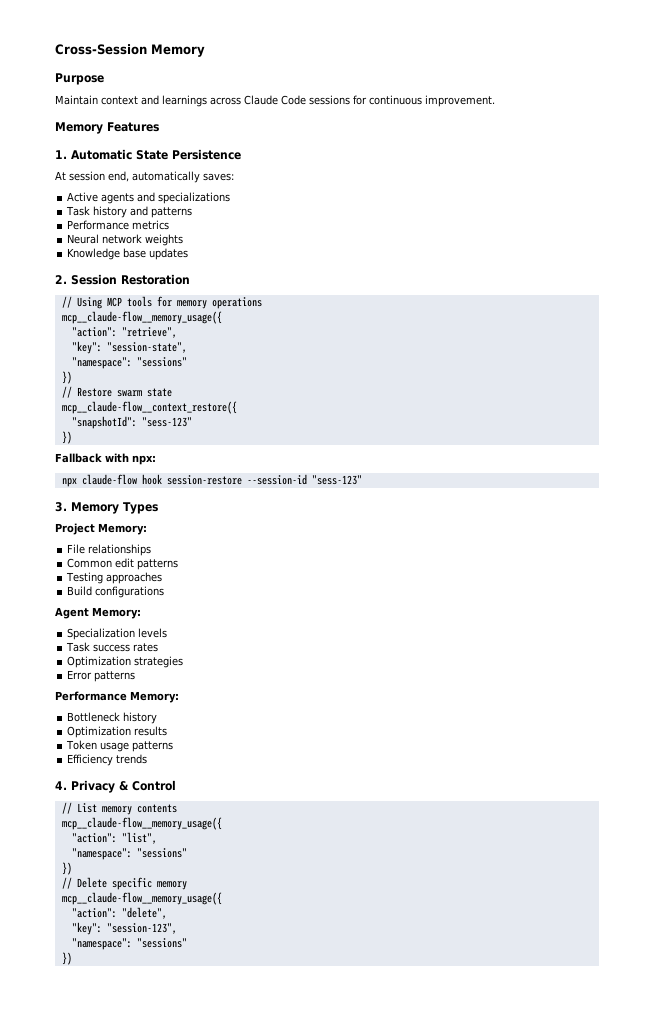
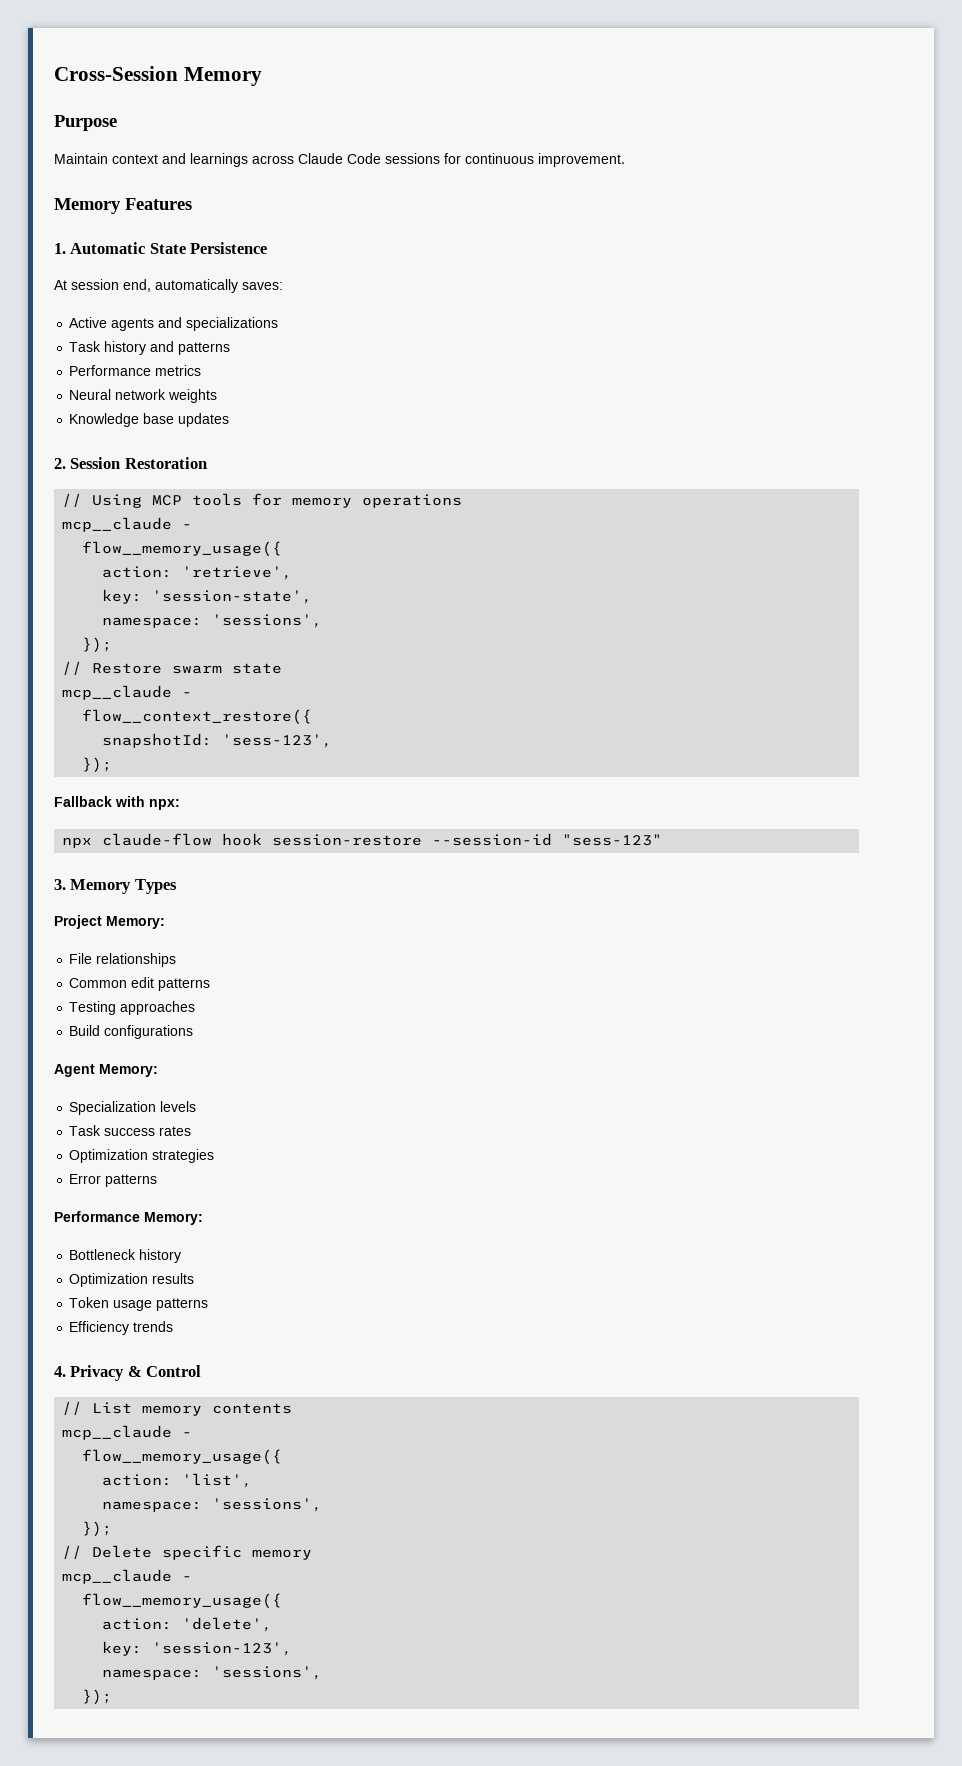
[61,311,222,324] [71,327,177,338] [71,341,187,354] [71,357,187,369] [61,371,72,384] [61,386,172,398] [61,401,237,414] [71,416,192,429] [61,431,72,444] mcp__claude-flow__memory_usage({ // "action": "retrieve", // "key": "session-state", // "namespace": "sessions" // }) // // Restore swarm state // mcp__claude-flow__context_restore({ // "snapshotId": "sess-123" // }) -> [62,517,193,532] [82,541,283,557] [102,566,293,580] [102,589,313,604] [102,614,323,628] [82,637,113,653] [62,661,283,675] [62,685,193,700] [82,709,313,725] [102,733,333,748] [82,757,113,773] mcp__claude - // flow__memory_usage({ // action: 'retrieve', // key: 'session-state', // namespace: 'sessions', // }); // // Restore swarm state // mcp__claude - // flow__context_restore({ // snapshotId: 'sess-123', // });
[61,817,222,830] [71,832,157,844] [71,848,187,860] [61,862,72,875] [61,877,187,890] [61,892,222,905] [71,907,167,919] [71,922,177,935] [71,938,187,950] [61,952,72,965] mcp__claude-flow__memory_usage({ // "action": "list", // "namespace": "sessions" // }) // // Delete specific memory // mcp__claude-flow__memory_usage({ // "action": "delete", // "key": "session-123", // "namespace": "sessions" // }) -> [62,1425,193,1440] [82,1449,283,1465] [102,1473,253,1488] [102,1498,323,1512] [82,1521,113,1537] [62,1545,313,1560] [62,1569,193,1584] [82,1593,283,1609] [102,1617,273,1632] [102,1641,293,1656] [102,1666,323,1680] [82,1689,113,1705] mcp__claude - // flow__memory_usage({ // action: 'list', // namespace: 'sessions', // }); // // Delete specific memory // mcp__claude - // flow__memory_usage({ // action: 'delete', // key: 'session-123', // namespace: 'sessions', // });

